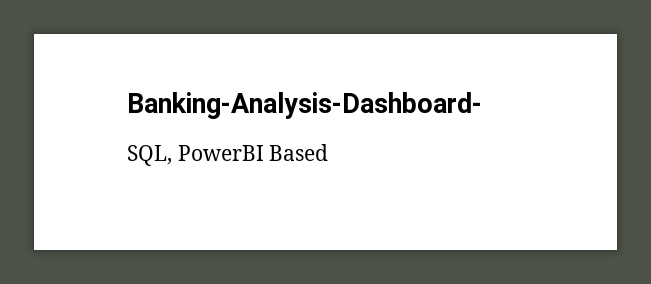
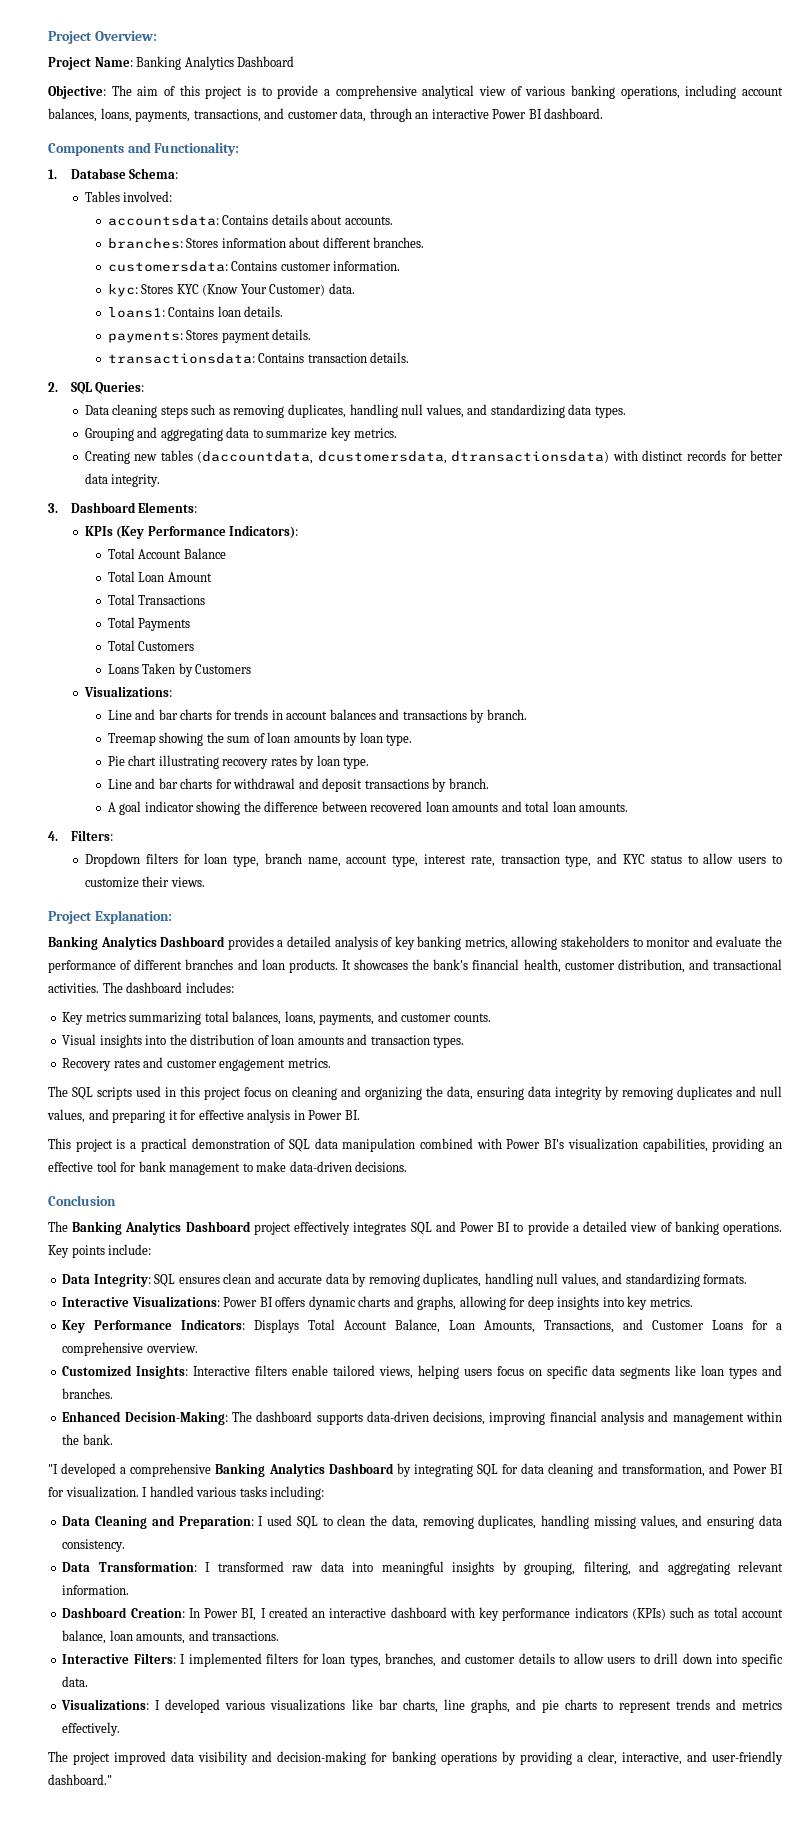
[127,92,482,119] [127,144,329,166] Banking-Analysis-Dashboard- // SQL, PowerBI Based -> [48,31,157,44] [48,56,295,70] [48,85,783,99] [48,108,604,122] [48,142,240,156] [48,168,179,179] [84,191,173,202] [107,214,393,226] [107,237,425,249] [107,261,401,272] [107,283,355,297] [107,306,284,318] [107,329,312,343] [107,352,410,364] [48,382,145,394] [84,404,626,418] [84,427,397,441] [84,450,783,464] [84,473,161,487] [48,502,198,513] [84,525,299,539] [107,548,226,559] [107,571,212,582] [107,594,206,605] [107,617,191,631] [107,640,195,651] [107,663,252,677] [83,686,172,697] [107,709,527,723] [107,732,413,746] [107,755,370,769] [107,778,489,792] [107,801,629,815] [48,830,113,841] [84,853,782,867] [84,876,205,888] [48,910,172,924] [48,936,783,950] [48,959,782,973] [48,982,234,993] [62,1011,491,1025] [62,1034,465,1048] [62,1057,331,1071] [48,1086,782,1100] [47,1109,360,1123] [48,1138,782,1152] [48,1161,408,1175] [48,1195,116,1206] [48,1221,782,1235] [48,1244,152,1258] [62,1273,748,1287] [62,1296,693,1310] [62,1319,782,1333] [62,1342,198,1356] [62,1365,783,1379] [62,1388,114,1399] [62,1411,783,1425] [62,1434,113,1445] [48,1463,784,1477] [48,1486,325,1500] [62,1515,782,1529] [62,1539,126,1552] [62,1561,783,1575] [62,1585,130,1595] [62,1607,783,1621] [62,1630,280,1644] [62,1653,783,1667] [62,1676,89,1687] [61,1699,782,1713] [62,1722,121,1736] [48,1751,783,1765] [48,1774,112,1785] Project Overview: // Project Name: Banking Analytics Dashboard // Objective: The aim of this project is to provide a comprehensive analytical view of various banking operations, including account balances, loans, payments, transactions, and customer data, through an interactive Power BI dashboard. // Components and Functionality: // 1. Database Schema: // Tables involved: // accountsdata: Contains details about accounts. // branches: Stores information about different branches. // customersdata: Contains customer information. // kyc: Stores KYC (Know Your Customer) data. // loans1: Contains loan details. // payments: Stores payment details. // transactionsdata: Contains transaction details. // 2. SQL Queries: // Data cleaning steps such as removing duplicates, handling null values, and standardizing data types. // Grouping and aggregating data to summarize key metrics. // Creating new tables (daccountdata, dcustomersdata, dtransactionsdata) with distinct records for better data integrity. // 3. Dashboard Elements: // KPIs (Key Performance Indicators): // Total Account Balance // Total Loan Amount // Total Transactions // Total Payments // Total Customers // Loans Taken by Customers // Visualizations: // Line and bar charts for trends in account balances and transactions by branch. // Treemap showing the sum of loan amounts by loan type. // Pie chart illustrating recovery rates by loan type. // Line and bar charts for withdrawal and deposit transactions by branch. // A goal indicator showing the difference between recovered loan amounts and total loan amounts. // 4. Filters: // Dropdown filters for loan type, branch name, account type, interest rate, transaction type, and KYC status to allow users to customize their views. // Project Explanation: // Banking Analytics Dashboard provides a detailed analysis of key banking metrics, allowing stakeholders to monitor and evaluate the performance of different branches and loan products. It showcases the bank's financial health, customer distribution, and transactional activities. The dashboard includes: // Key metrics summarizing total balances, loans, payments, and customer counts. // Visual insights into the distribution of loan amounts and transaction types. // Recovery rates and customer engagement metrics. // The SQL scripts used in this project focus on cleaning and organizing the data, ensuring data integrity by removing duplicates and null values, and preparing it for effective analysis in Power BI. // This project is a practical demonstration of SQL data manipulation combined with Power BI's visualization capabilities, providing an effective tool for bank management to make data-driven decisions. // Conclusion // The Banking Analytics Dashboard project effectively integrates SQL and Power BI to provide a detailed view of banking operations. Key points include: // Data Integrity: SQL ensures clean and accurate data by removing duplicates, handling null values, and standardizing formats. // Interactive Visualizations: Power BI offers dynamic charts and graphs, allowing for deep insights into key metrics. // Key Performance Indicators: Displays Total Account Balance, Loan Amounts, Transactions, and Customer Loans for a comprehensive overview. // Customized Insights: Interactive filters enable tailored views, helping users focus on specific data segments like loan types and branches. // Enhanced Decision-Making: The dashboard supports data-driven decisions, improving financial analysis and management within the bank. // "I developed a comprehensive Banking Analytics Dashboard by integrating SQL for data cleaning and transformation, and Power BI for visualization. I handled various tasks including: // Data Cleaning and Preparation: I used SQL to clean the data, removing duplicates, handling missing values, and ensuring data consistency. // Data Transformation: I transformed raw data into meaningful insights by grouping, filtering, and aggregating relevant information. // Dashboard Creation: In Power BI, I created an interactive dashboard with key performance indicators (KPIs) such as total account balance, loan amounts, and transactions. // Interactive Filters: I implemented filters for loan types, branches, and customer details to allow users to drill down into specific data. // Visualizations: I developed various visualizations like bar charts, line graphs, and pie charts to represent trends and metrics effectively. // The project improved data visibility and decision-making for banking operations by providing a clear, interactive, and user-friendly dashboard."

